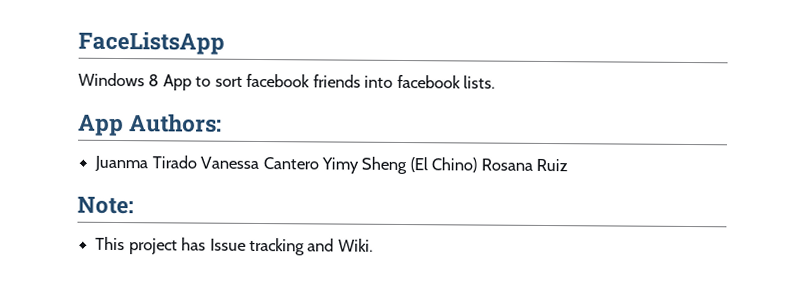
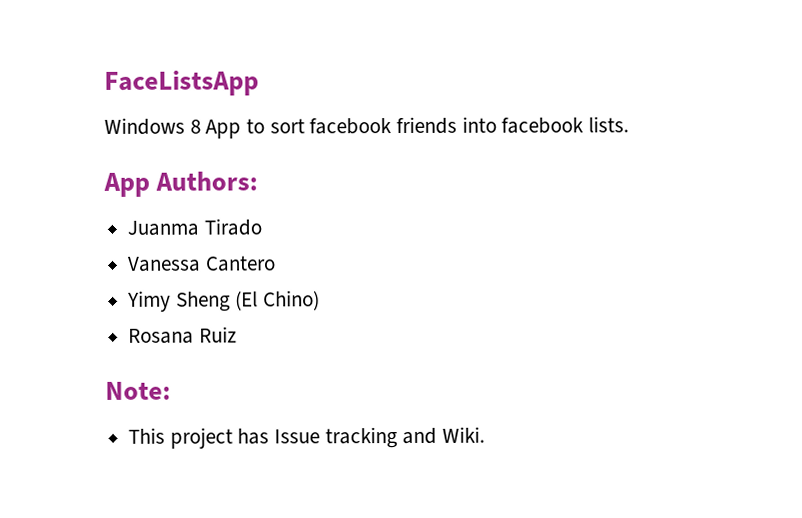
(197, 162) none -> (262, 227) //
(319, 163) none -> (276, 263) //
(478, 165) none -> (321, 300) //

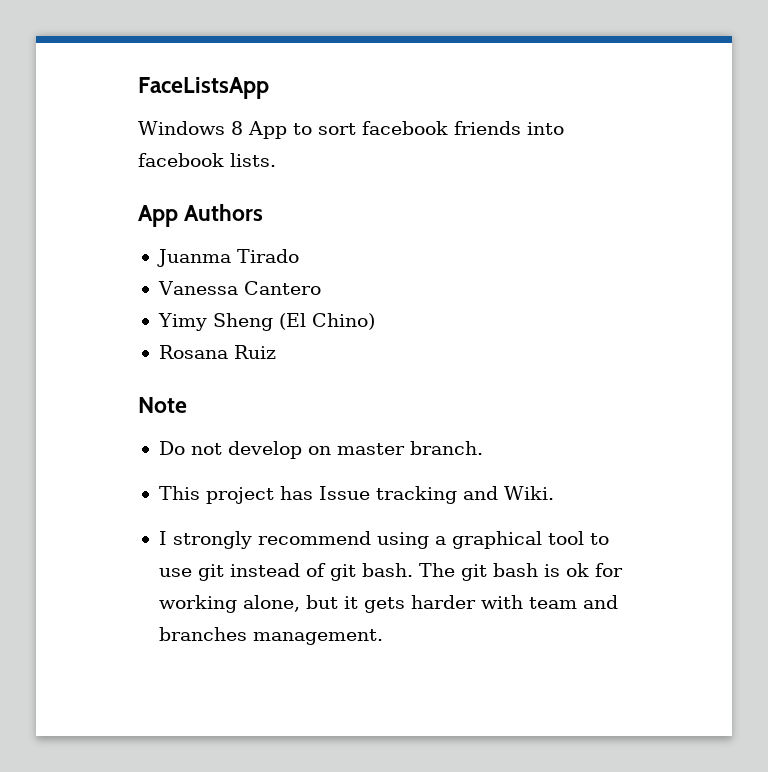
[155,171,259,191] Authors: -> [184,204,264,221] Authors
[105,381,171,400] Note: -> [138,397,187,413] [158,441,483,459] Note // Do not develop on master branch.
(486, 434) none -> [158,531,609,549] [158,563,623,581] [158,595,618,613] [158,627,383,645] // I strongly recommend using a graphical tool to use git instead of git bash. The git bash is ok for working alone, but it gets harder with team and branches management.

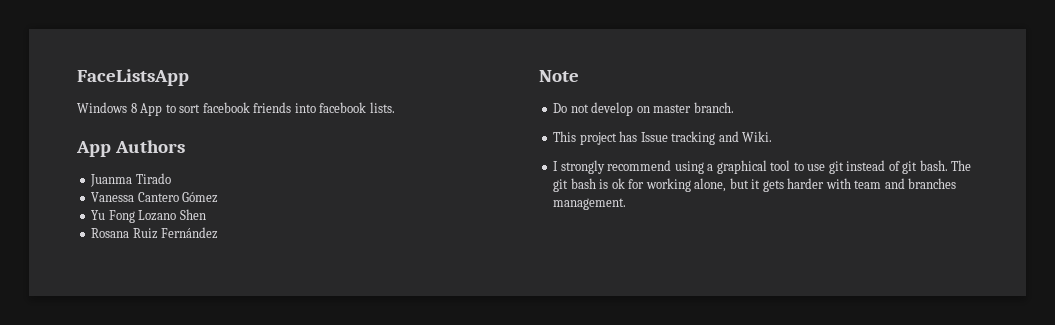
[157,313,375,331] // Yimy Sheng (El Chino) -> [182,192,219,203] [91,209,206,223] Gómez // Yu Fong Lozano Shen
(276, 352) none -> [161,227,219,239] Fernández

